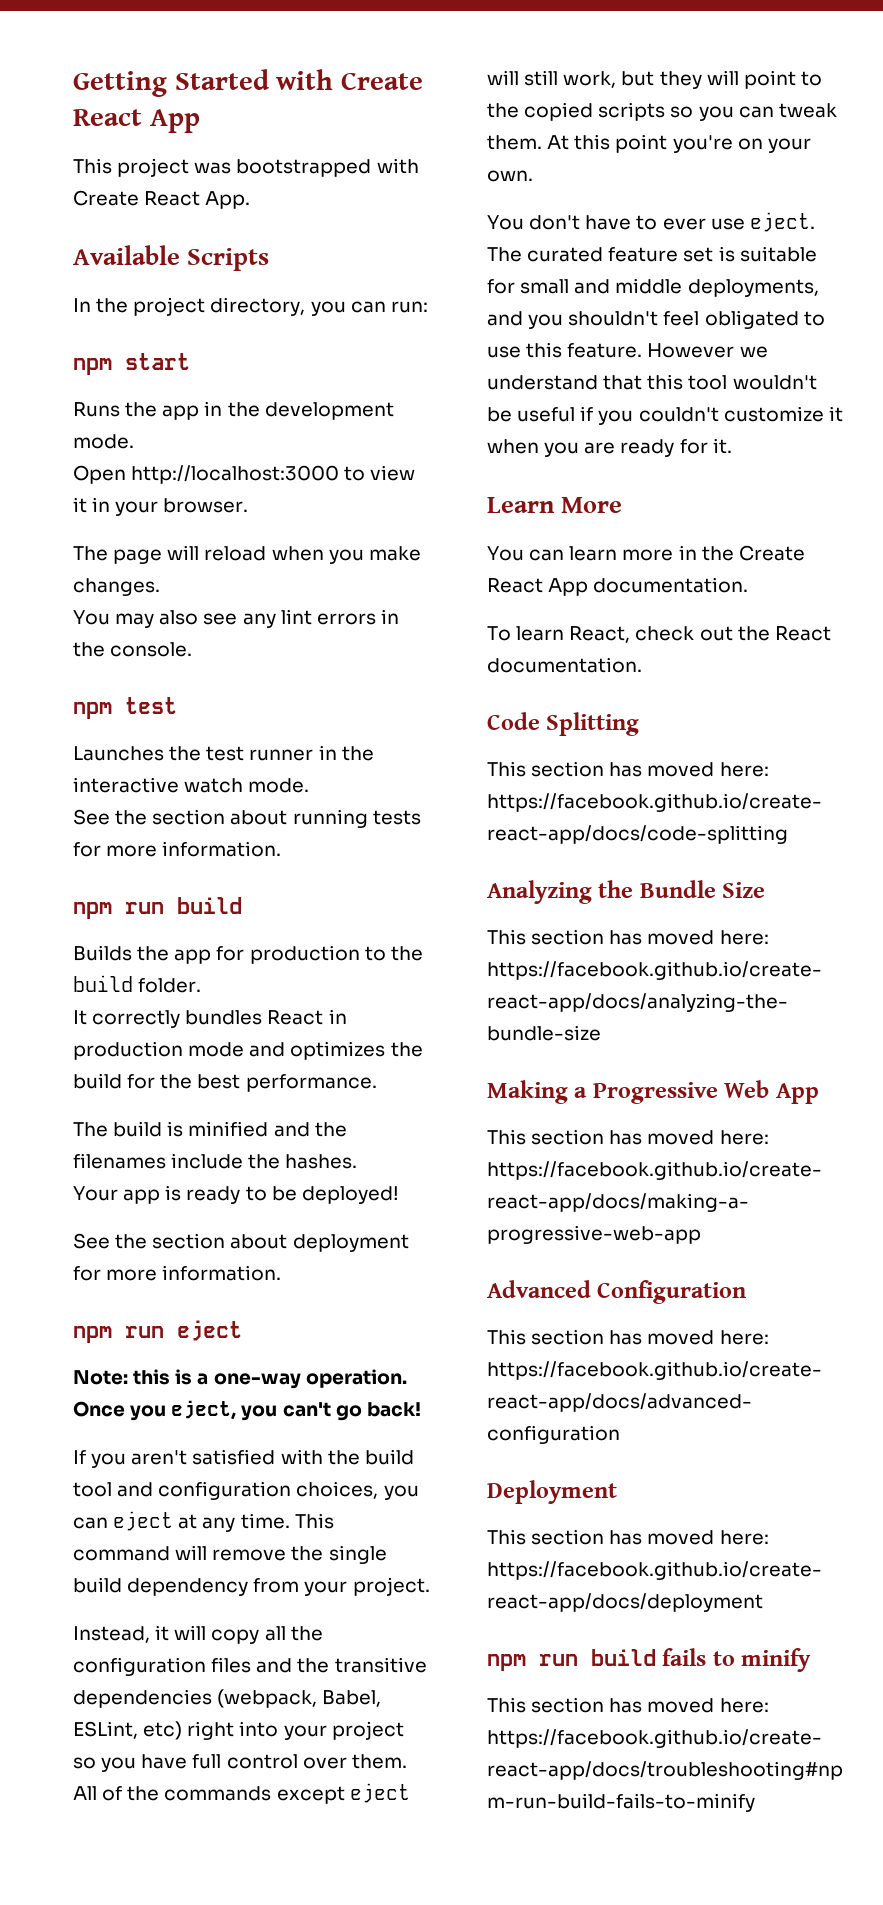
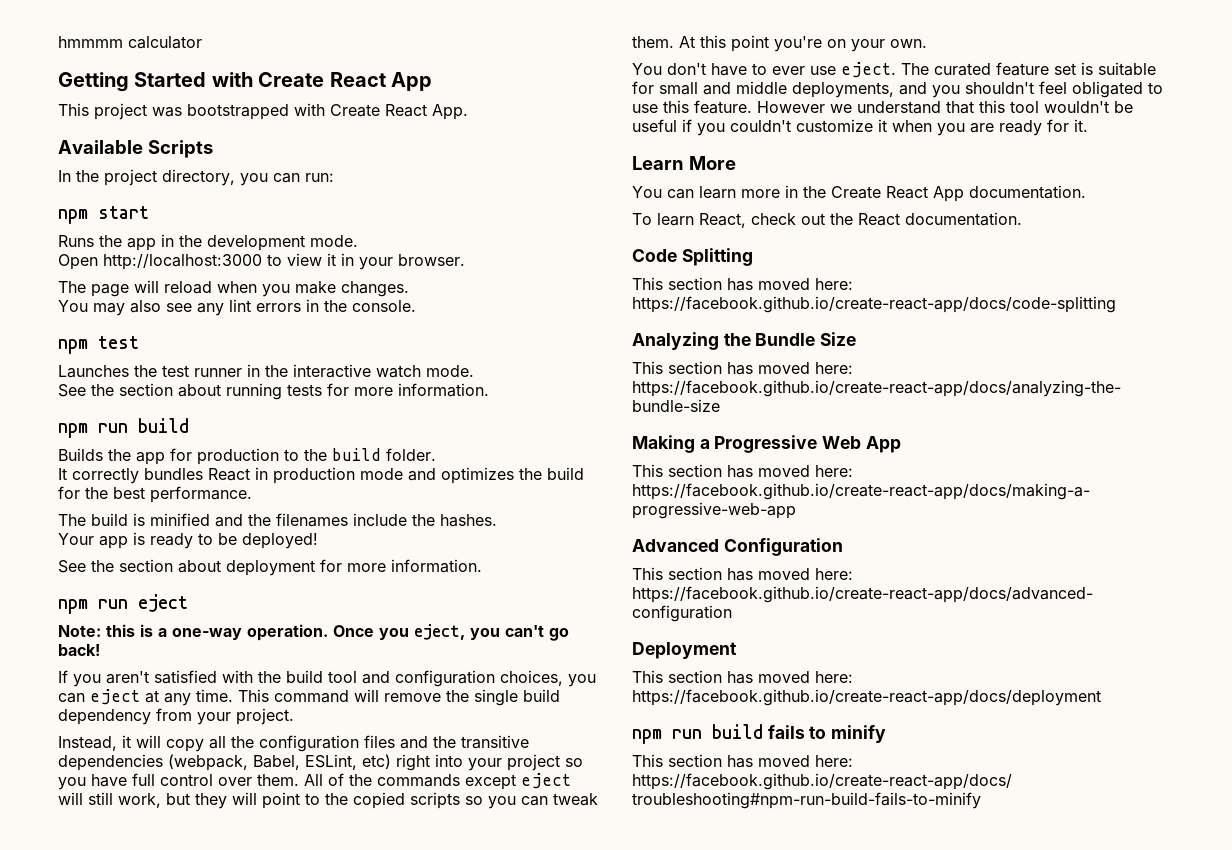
(73, 84) none -> [58,36,202,49] hmmmm calculator //

